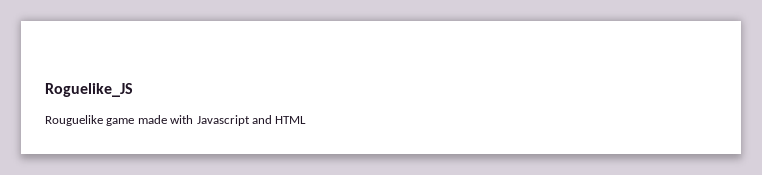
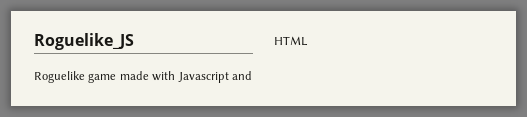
[45,115,103,126] Rouguelike -> [34,71,85,83] Roguelike

